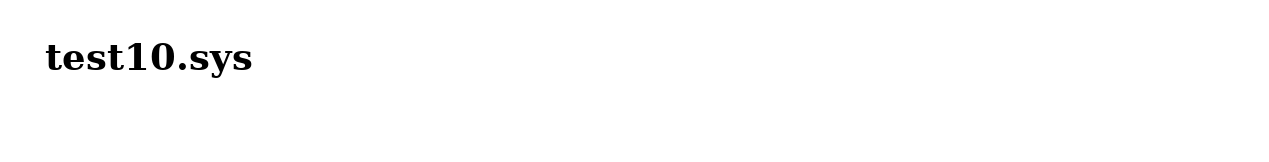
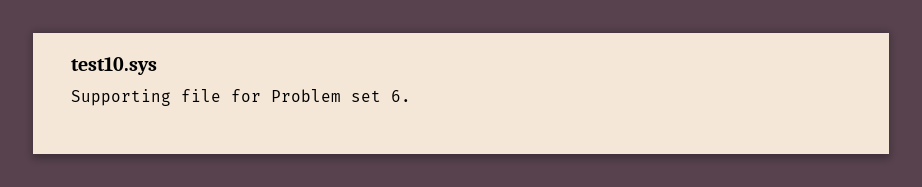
(253, 60) none -> [71,89,411,106] // Supporting file for Problem set 6.

